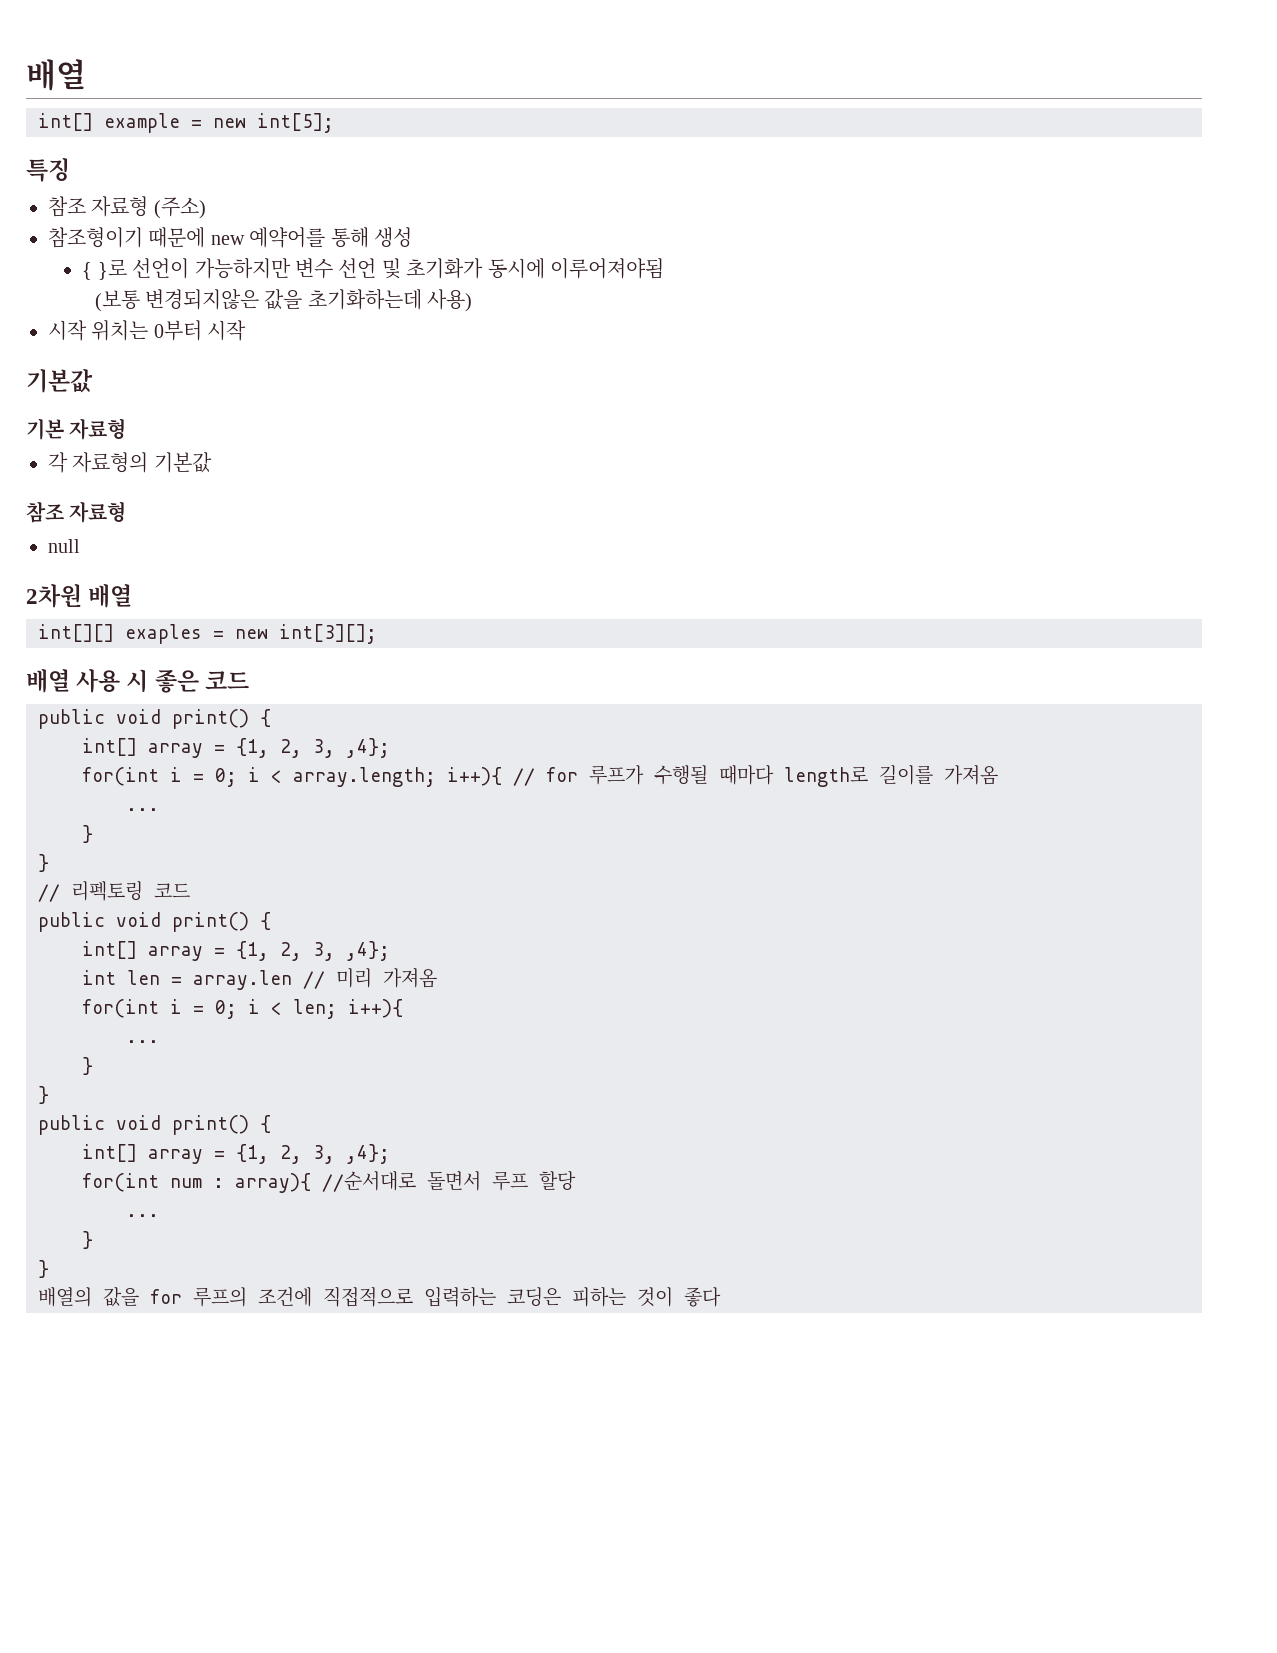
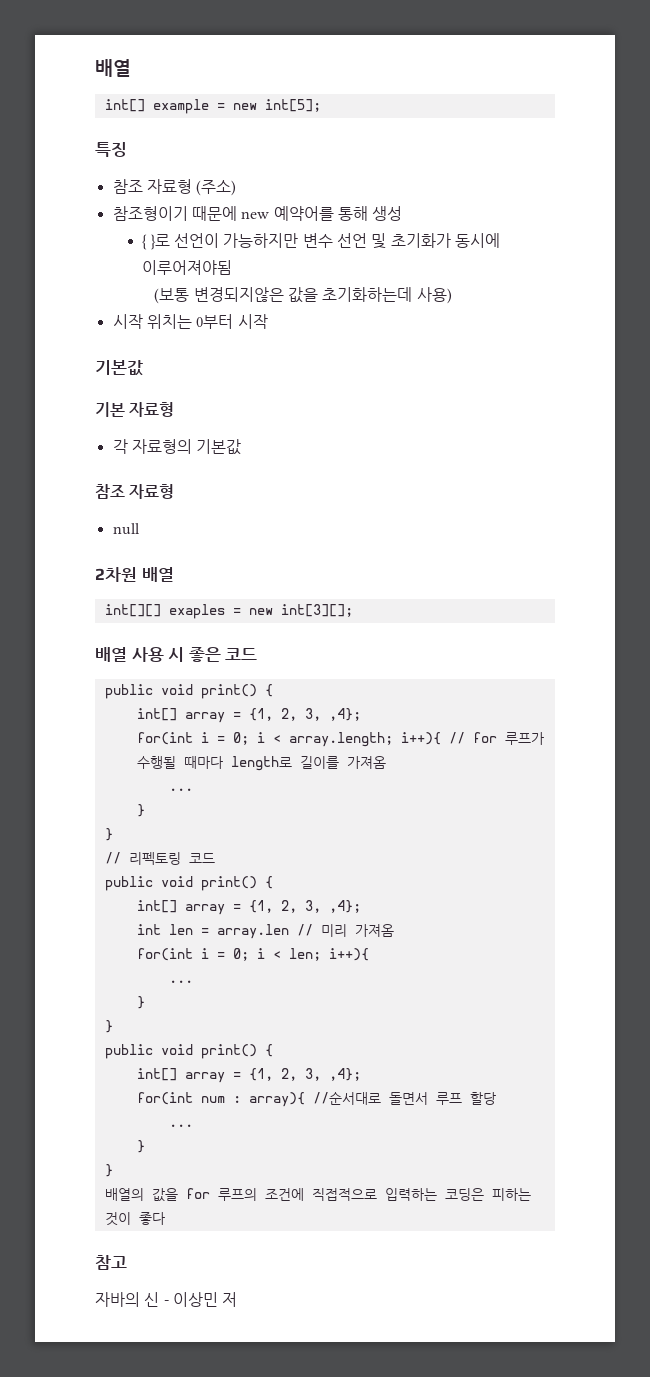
(721, 1297) none -> [95,1255,127,1270] [95,1292,238,1307] // 참고 // 자바의 신 - 이상민 저

